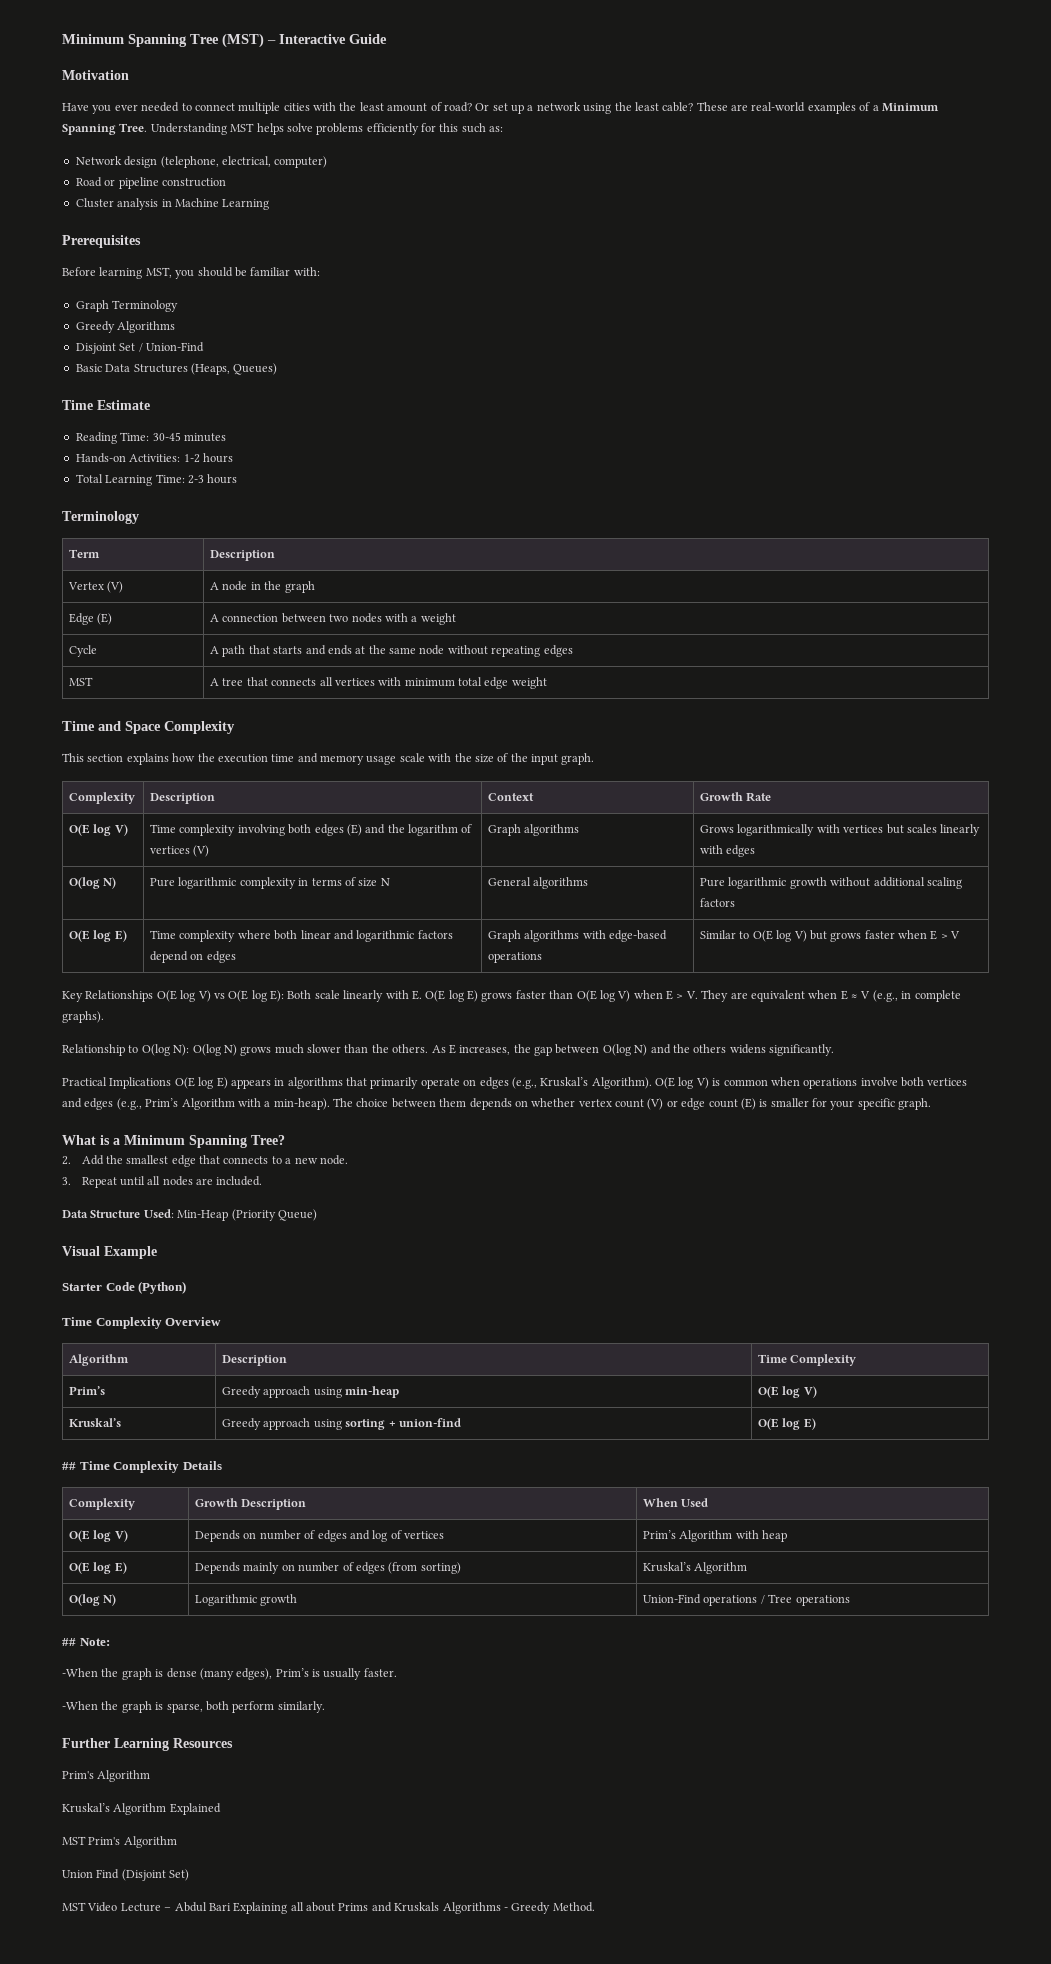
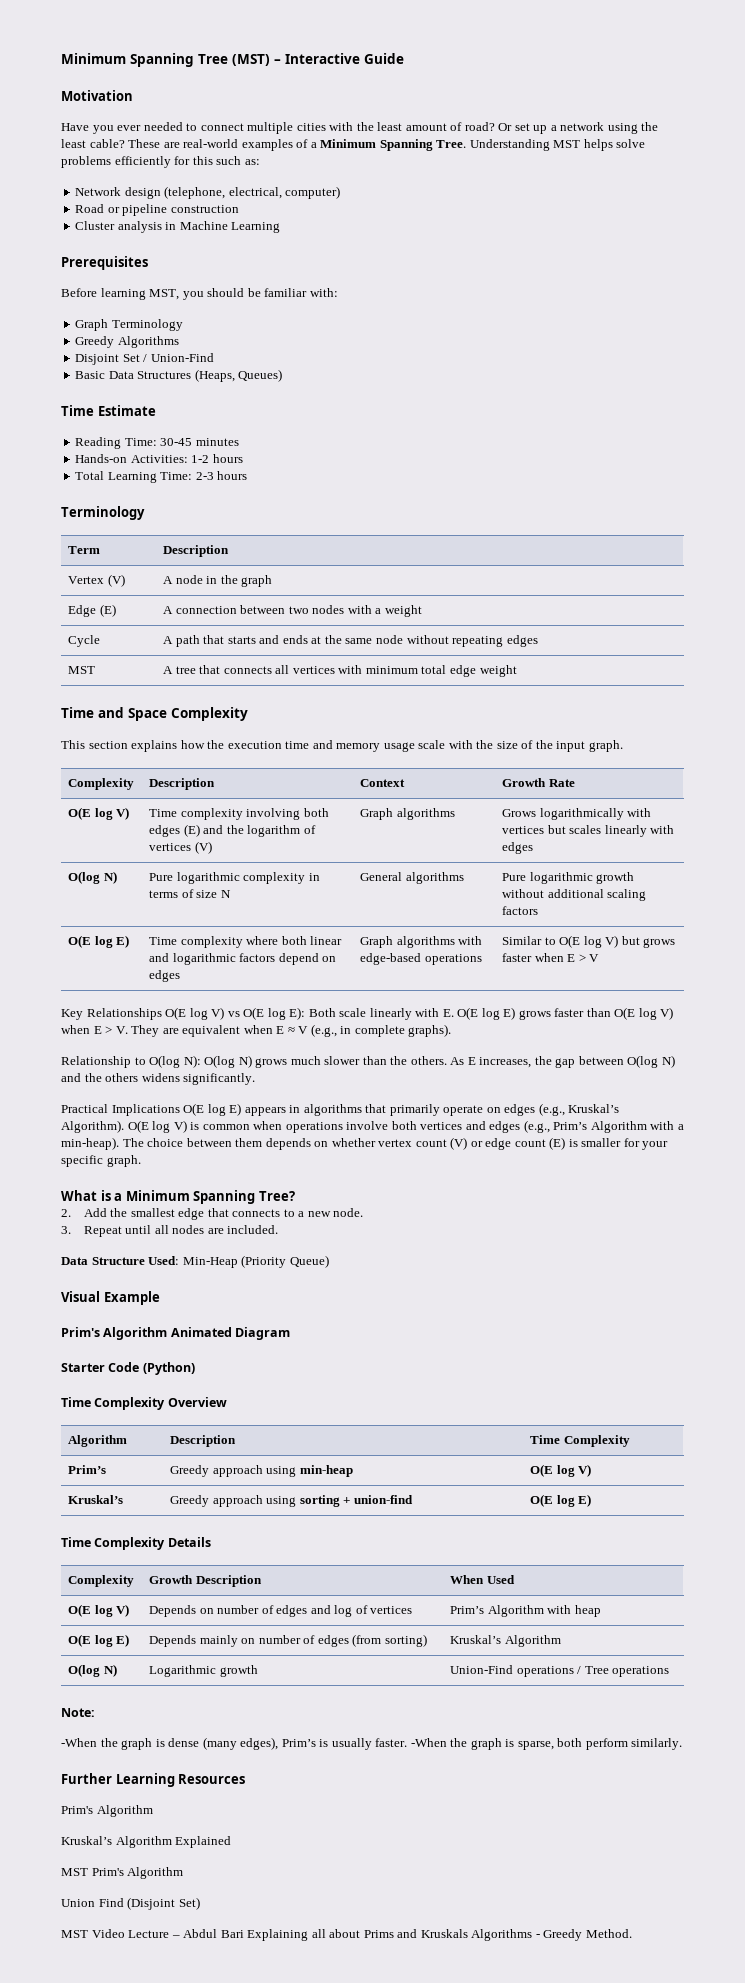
(157, 1252) none -> [61,1327,291,1340] // Prim's Algorithm Animated Diagram
[62,1462,76,1470] ## -> (592, 1500) none
[62,1638,76,1646] ## -> (670, 1671) none
(397, 1672) // -> (408, 1742) none

